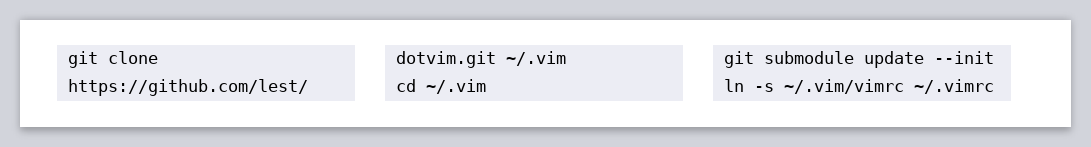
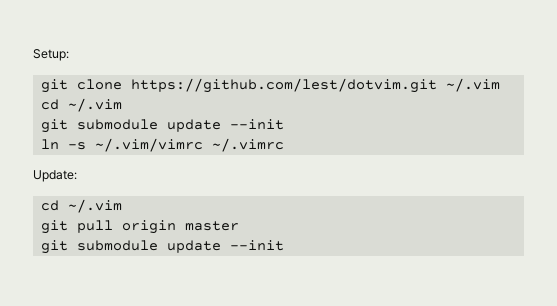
(68, 59) none -> [33,49,69,61] Setup: //
(995, 86) none -> [33,170,77,182] [40,199,122,213] [40,220,239,234] [40,240,284,254] // Update: // cd ~/.vim // git pull origin master // git submodule update --init

